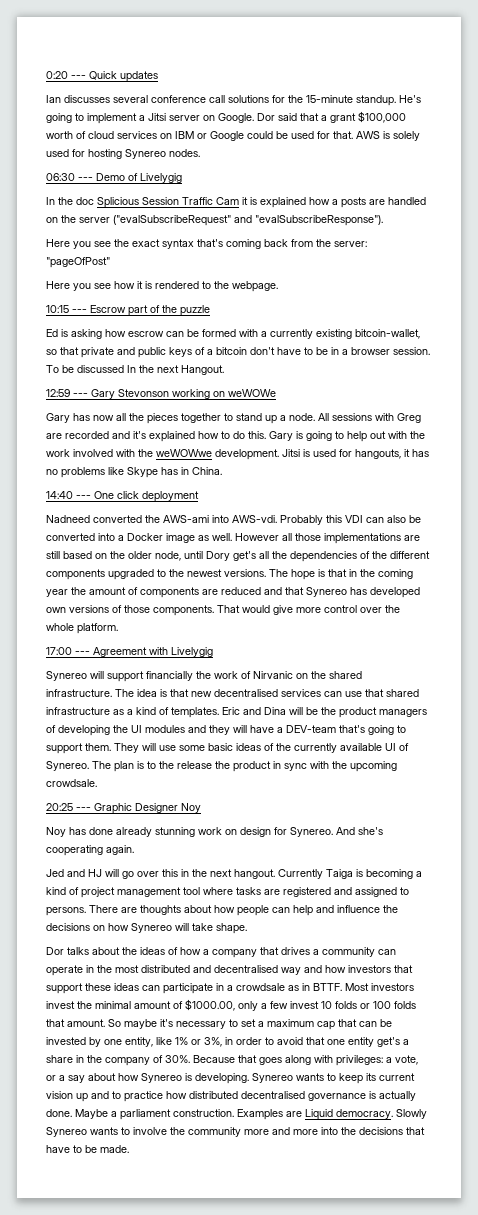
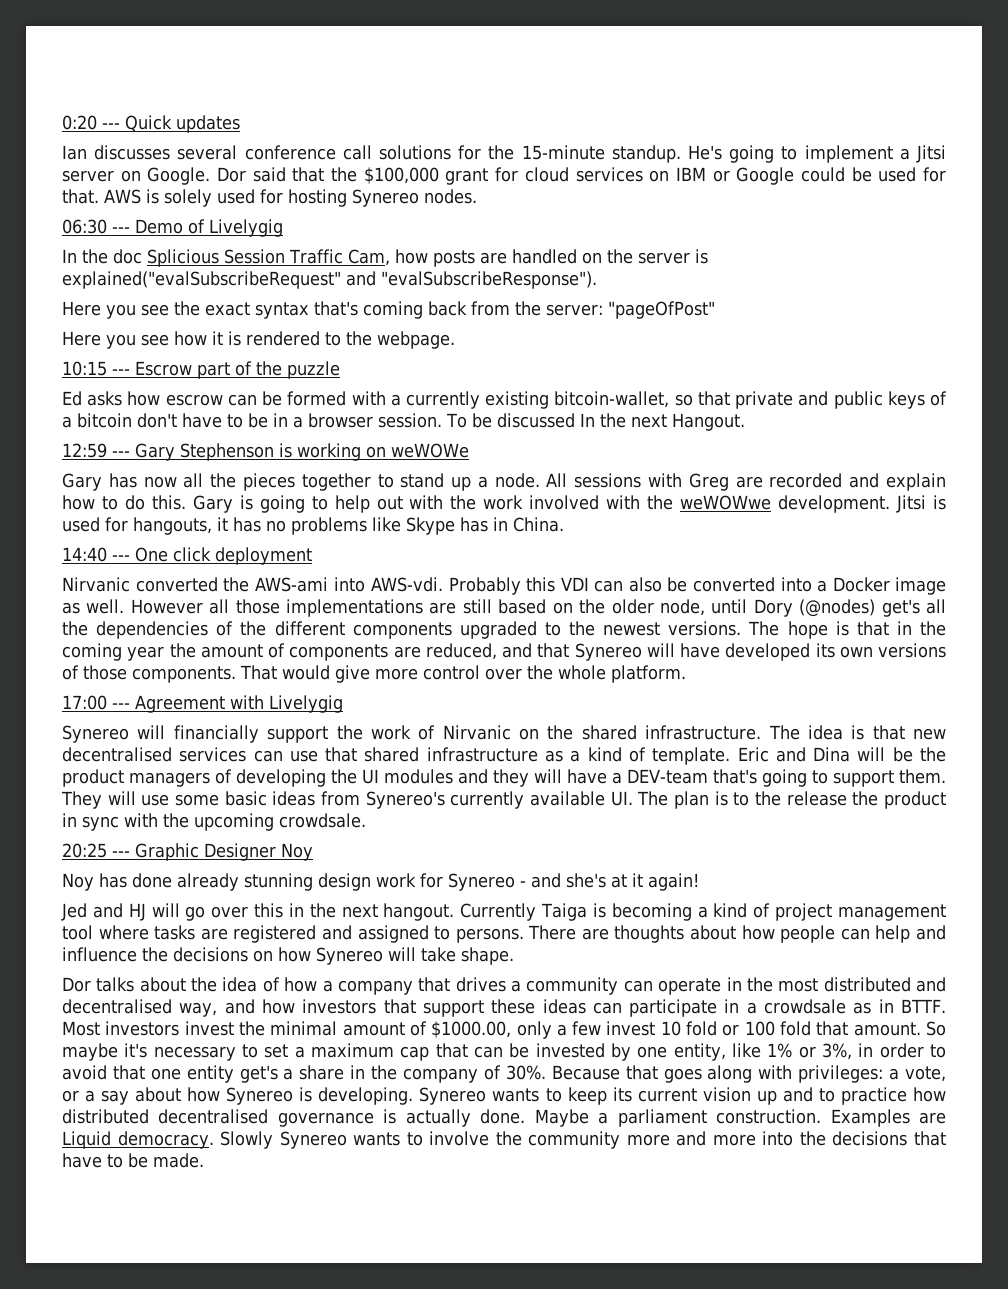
[321,111,406,123] [46,131,86,139] a grant $100,000 worth of -> [331,167,519,185] the $100,000 grant for
[216,197,338,208] Cam it is explained how a -> [347,249,428,266] Cam, how
[113,215,231,226] ("evalSubscribeRequest" -> [694,249,708,264] [62,271,341,289] is explained("evalSubscribeRequest"
[61,329,102,339] is asking -> [87,391,123,406] asks
[118,389,169,397] Stevonson -> [180,443,292,461] Stephenson is
[133,431,195,442] it's explained -> [885,473,946,491] explain
[46,515,90,523] Nadneed -> [62,577,130,592] Nirvanic
(230, 556) none -> [799,599,876,617] (@nodes)
[221,587,261,595] reduced -> [425,643,497,660] reduced,
[350,587,420,598] has developed -> [646,643,835,661] will have developed its
[107,671,193,682] support financially -> [173,725,329,743] financially support
[171,707,219,718] templates. -> [652,747,731,765] template.
[264,743,409,753] [46,761,89,771] of the currently available UI of Synereo. -> [321,791,633,809] from Synereo's currently available UI.
[198,827,383,837] [46,845,134,856] work on design for Synereo. And she's cooperating again. -> [318,873,699,891] design work for Synereo - and she's at it again!
[140,947,165,955] ideas -> [222,977,258,992] idea
[281,967,301,975] way -> [179,1002,218,1017] way,
[335,1001,357,1009] folds -> [686,1021,718,1036] fold
[394,1001,416,1009] folds -> [780,1021,812,1036] fold

